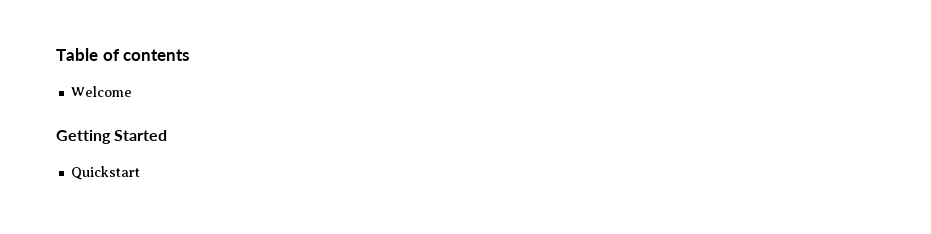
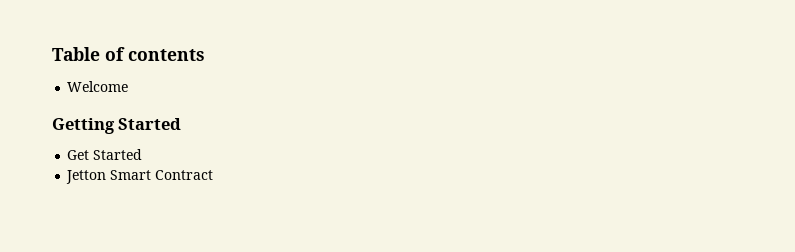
[71,166,141,180] Quickstart -> [67,149,143,160] [66,170,214,184] Get Started // Jetton Smart Contract

